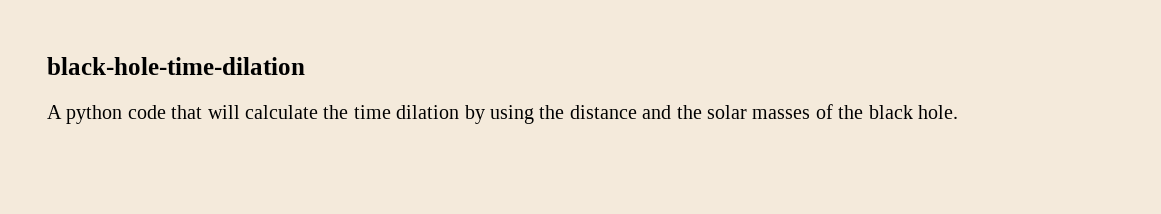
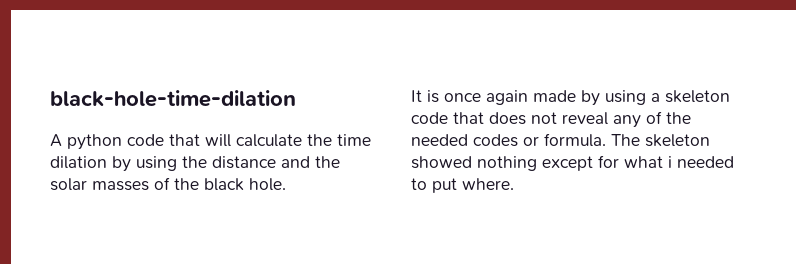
(958, 112) none -> [411,90,730,106] [411,111,691,128] [411,133,710,147] [411,155,734,171] [411,178,514,193] // It is once again made by using a skeleton code that does not reveal any of the needed codes or formula. The skeleton showed nothing except for what i needed to put where.

